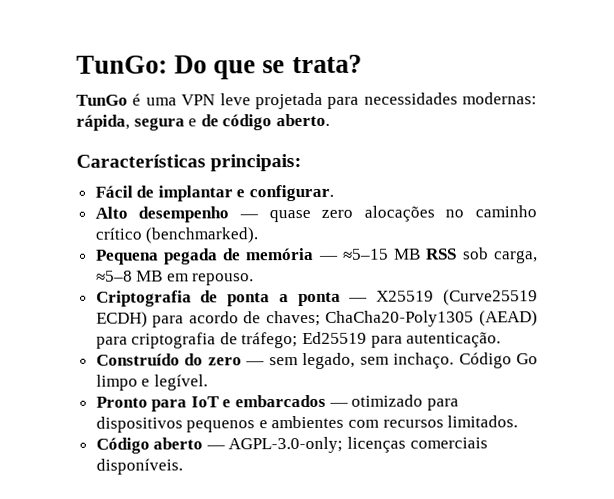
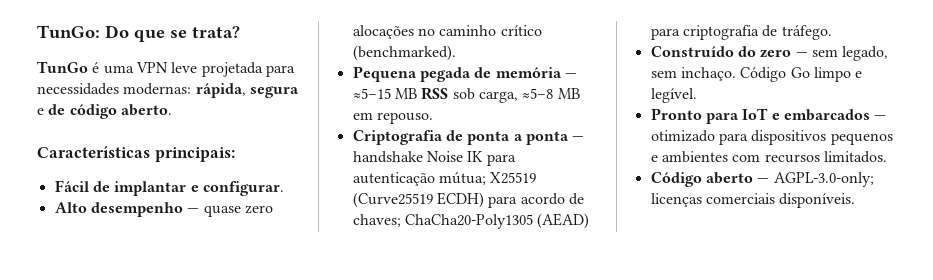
(369, 299) none -> [352,151,516,166] [352,172,486,186] handshake Noise IK para autenticação mútua;
[241,331,502,349] tráfego; Ed25519 para autenticação. -> [781,25,832,40] tráfego.

